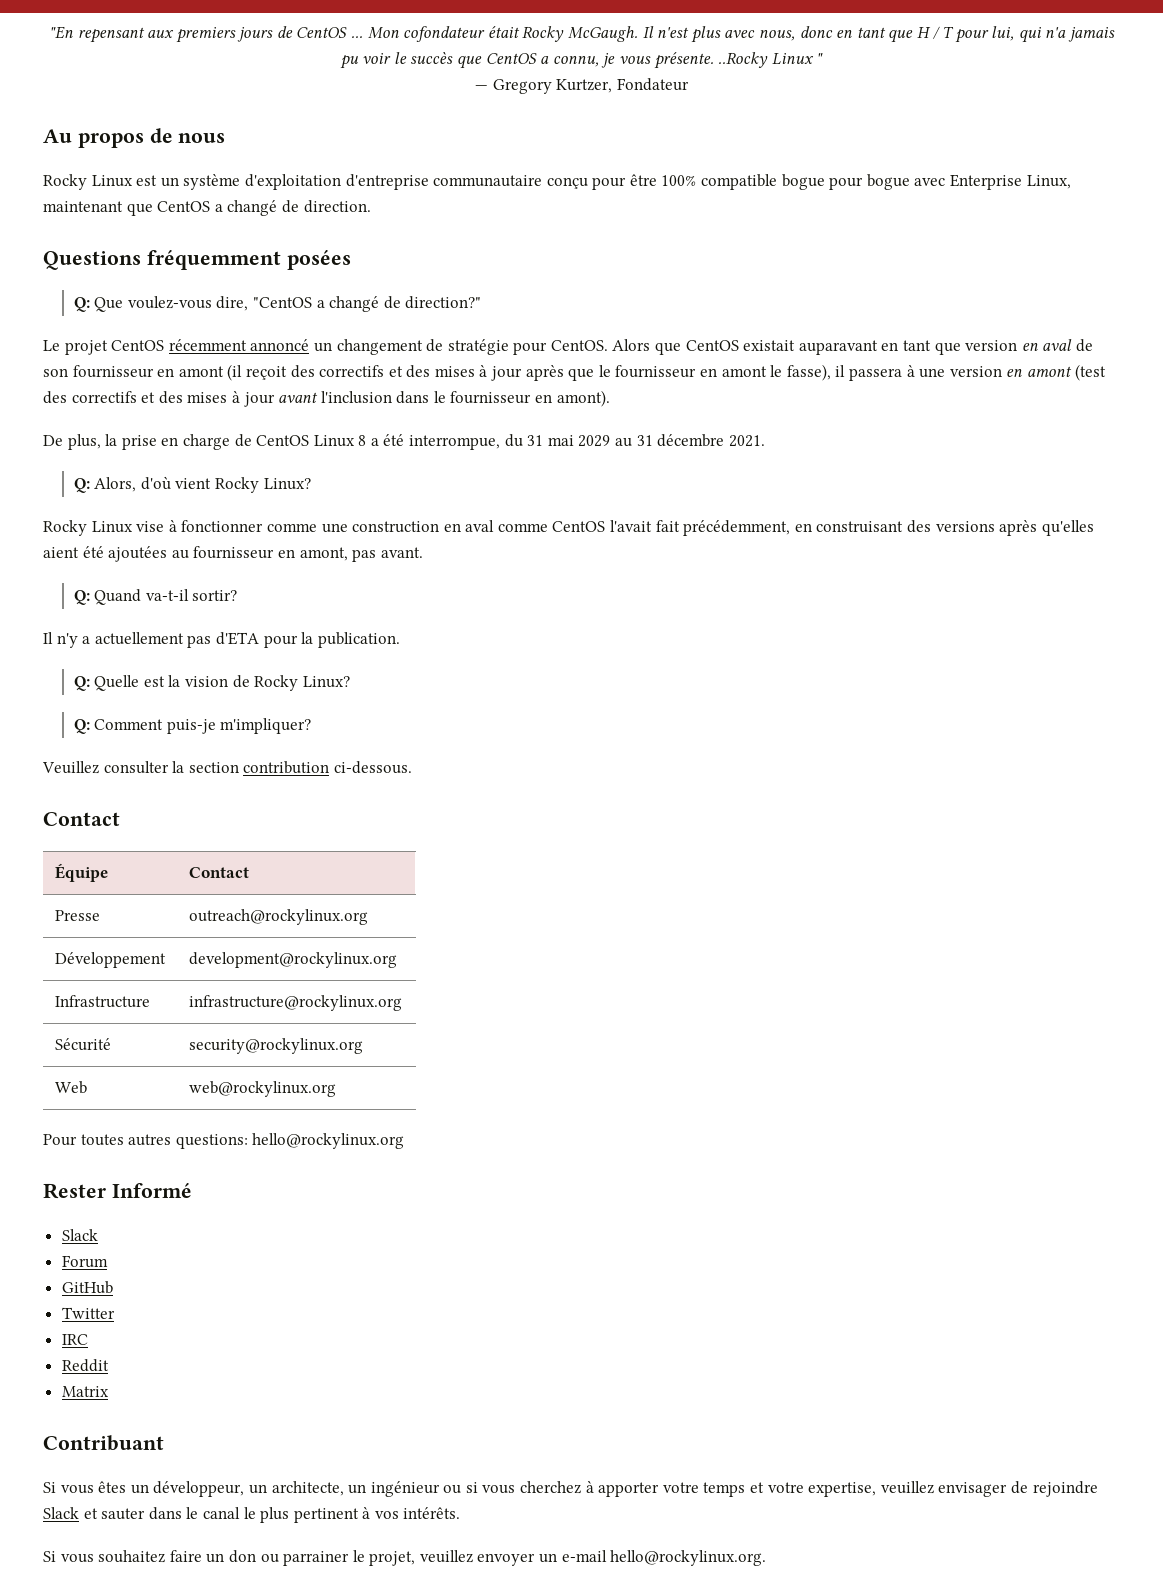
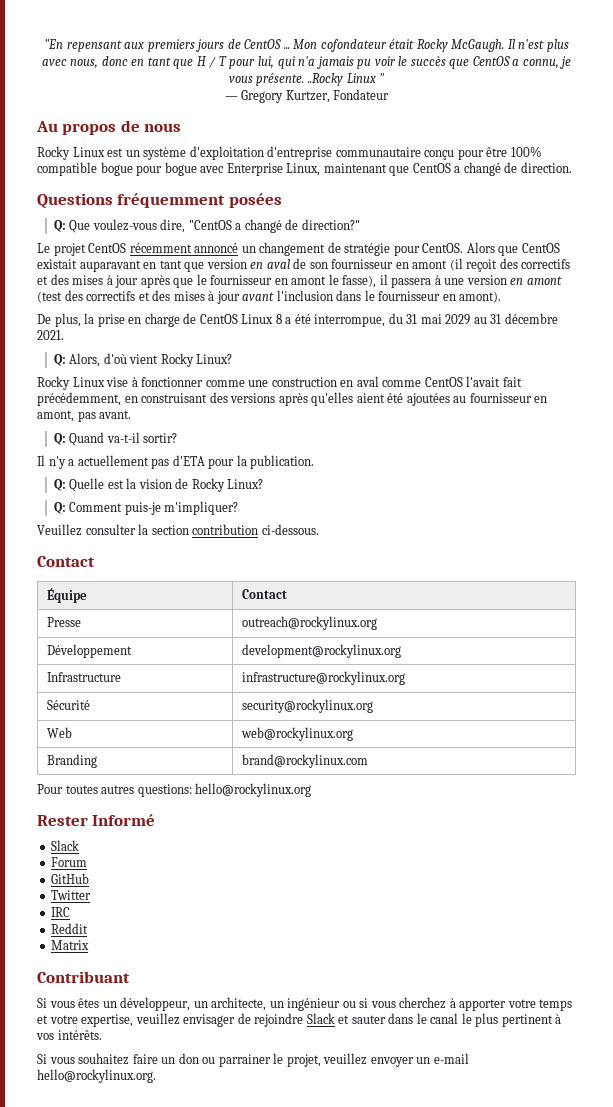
(336, 1089) none -> [47,754,98,768] [242,754,369,768] // Branding | brand@rockylinux.com

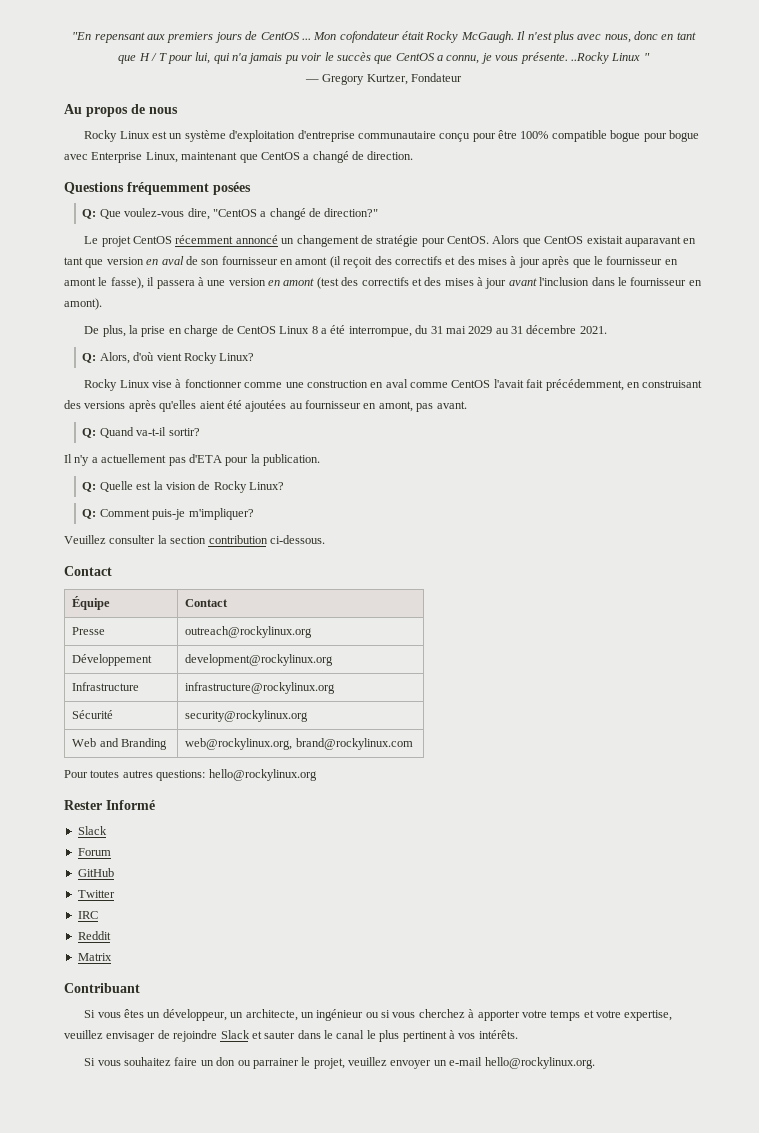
[241,727,354,741] | web@rockylinux.org // -> [99,738,119,747] and
(98, 761) none -> [185,738,293,750] web@rockylinux.org,

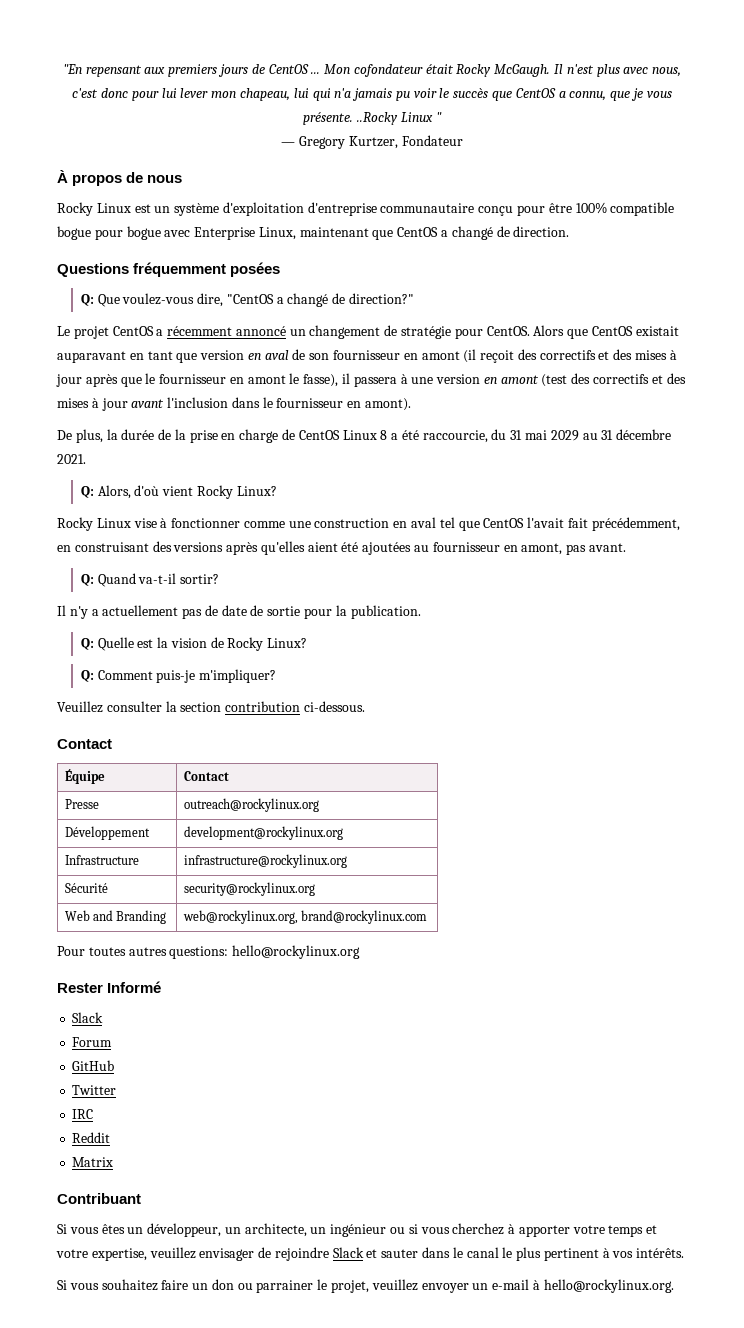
[634,31,696,40] [118,52,211,64] donc en tant que H / T pour lui, -> [72,88,309,101] c'est donc pour lui lever mon chapeau, lui
(480, 59) none -> [610,91,631,101] que
[64,104,82,114] Au -> [57,170,68,183] À
(173, 240) none -> [156,329,164,336] a
(139, 329) none -> [121,429,186,440] durée de la
[348,326,412,337] interrompue, -> [422,430,488,443] raccourcie,
[410,382,449,388] comme -> [439,517,480,531] tel que
[188,454,222,463] d'ETA -> [204,605,301,616] de date de sortie
(483, 1061) none -> [532,1280,540,1290] à

